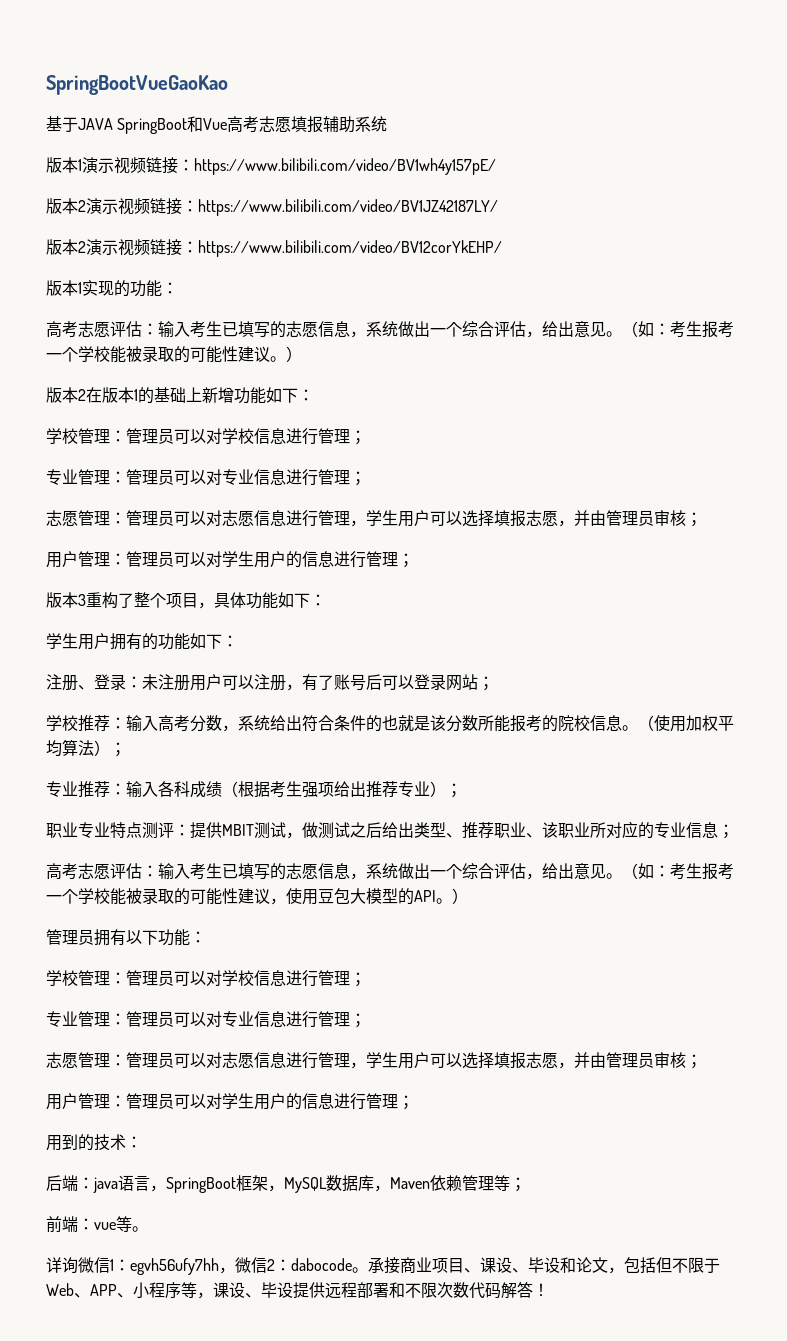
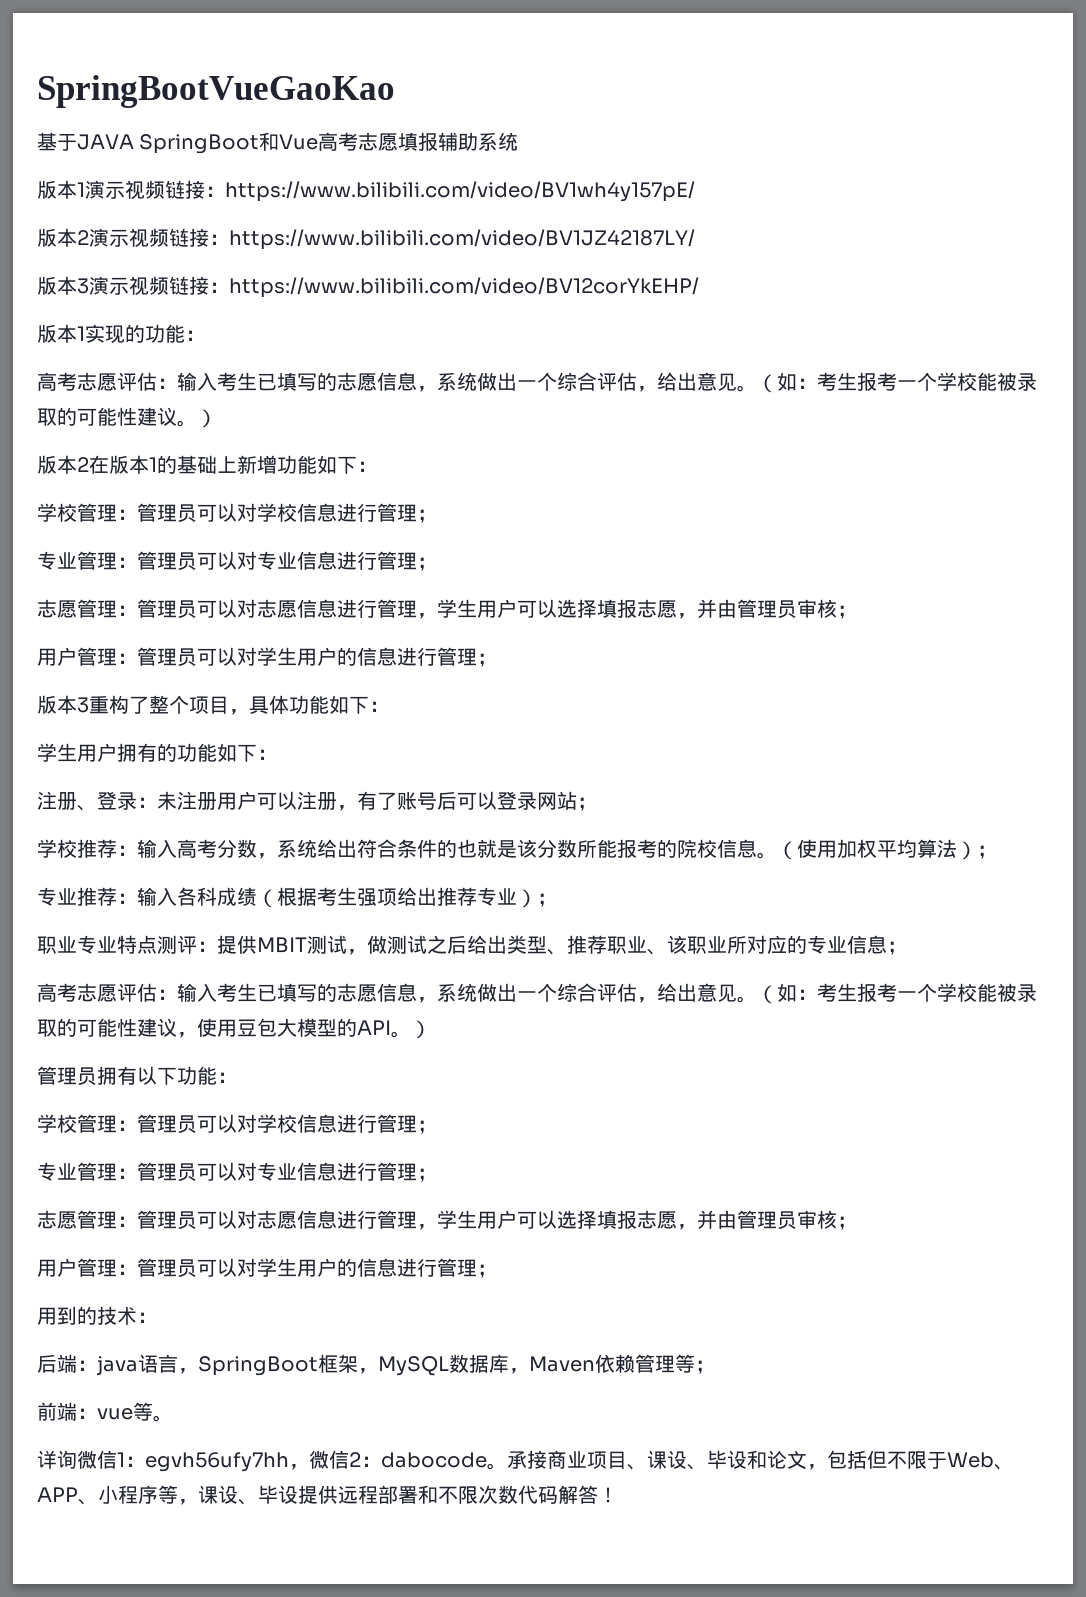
[78,241,86,253] 2 -> [77,278,89,294] 3

